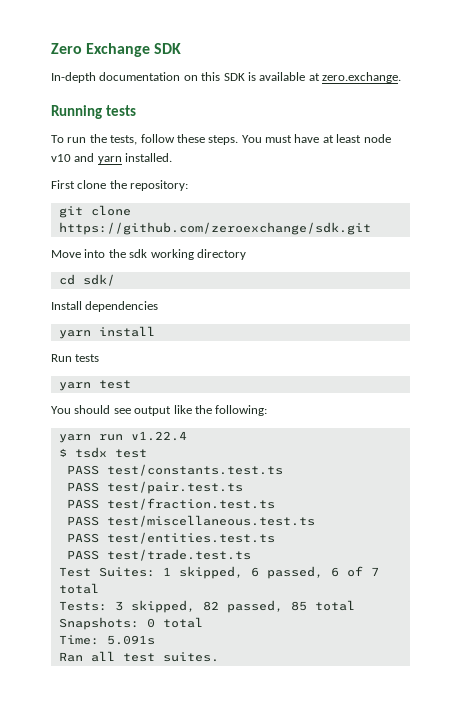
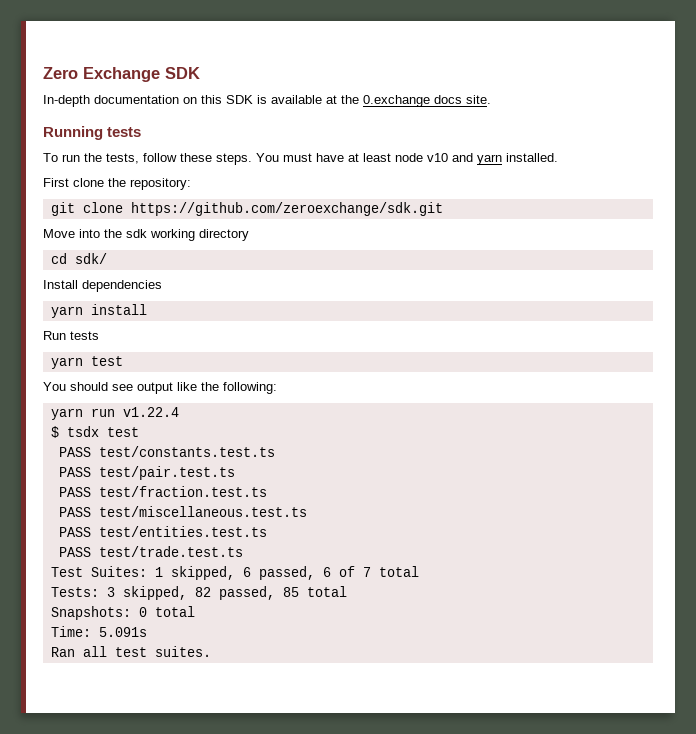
[322,72,401,83] zero.exchange. -> [341,95,491,107] the 0.exchange docs site.

